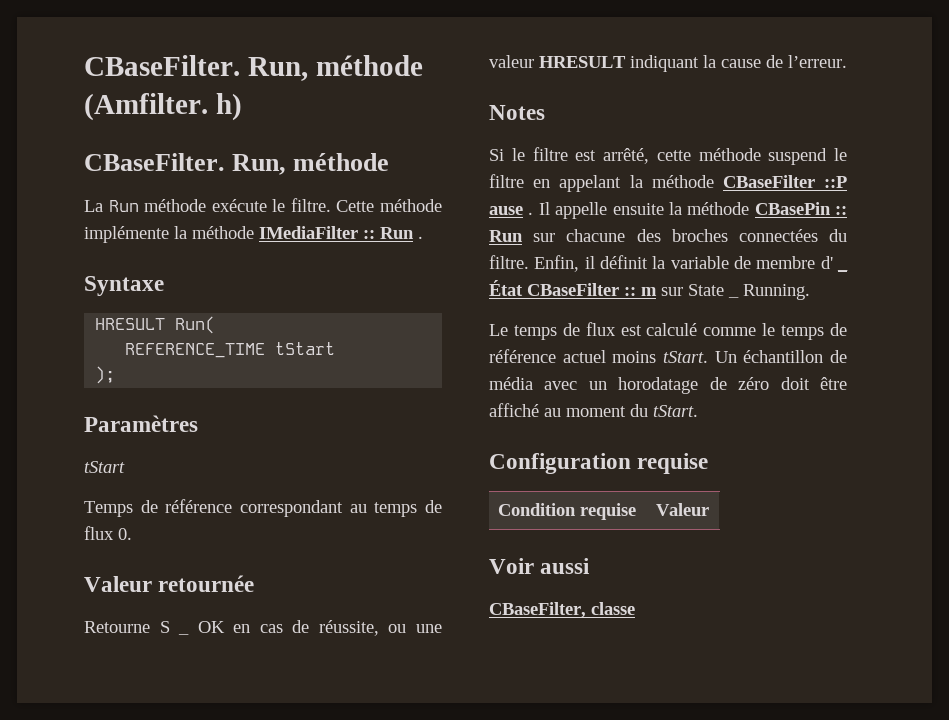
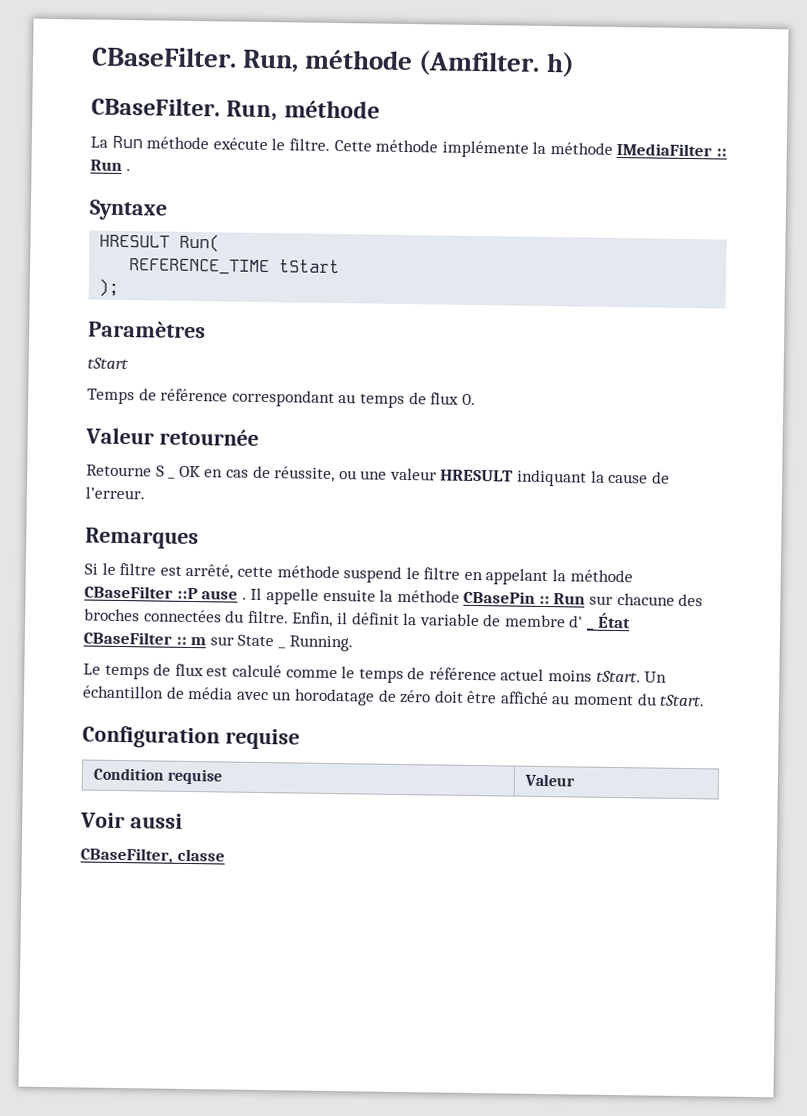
[489,105,545,120] Notes -> [85,527,199,550] Remarques

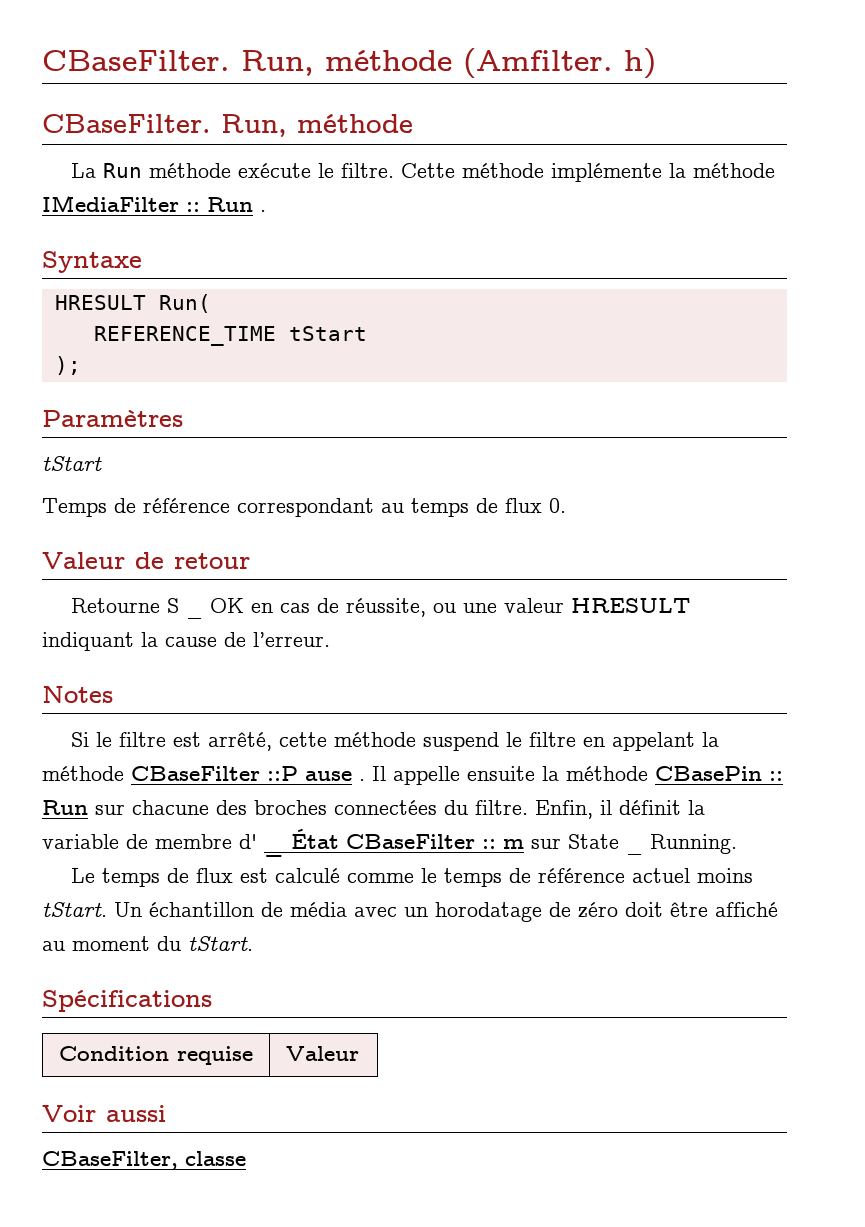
[158,428,259,446] retournée -> [135,552,250,569] de retour
[85,527,199,550] Remarques -> [42,686,113,703] Notes
[82,725,300,750] Configuration requise -> [42,990,212,1012] Spécifications

